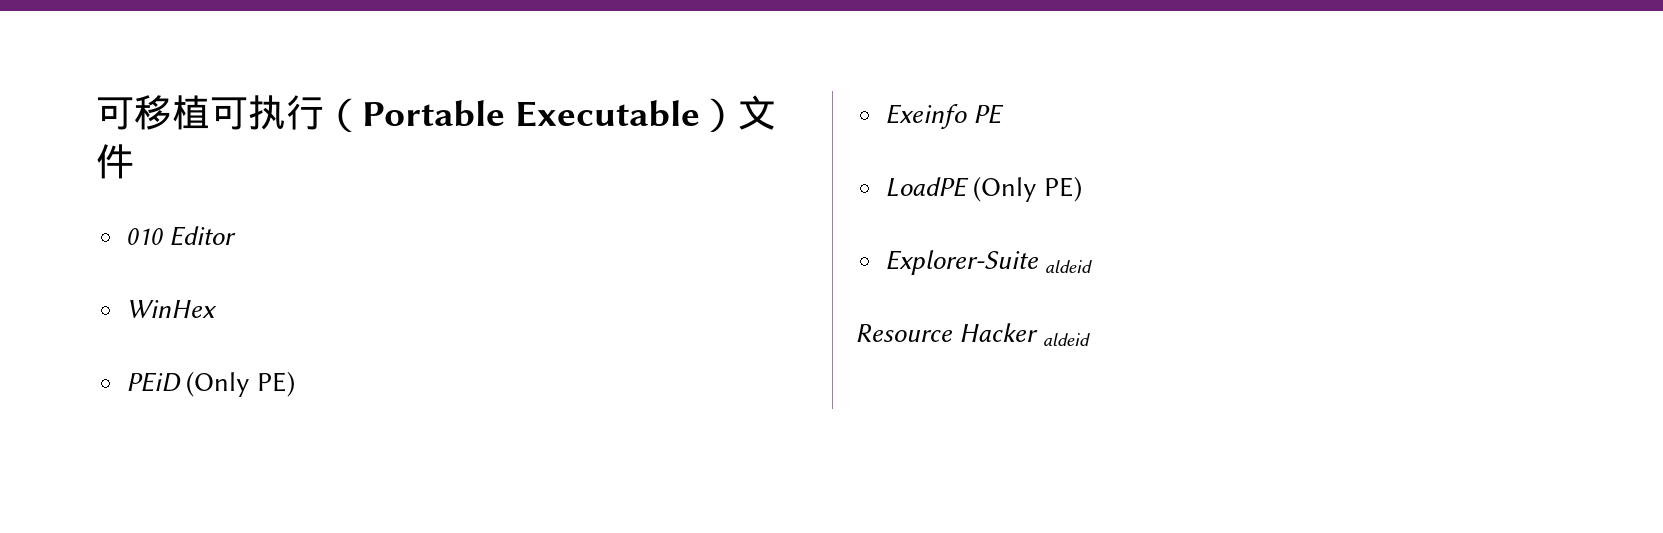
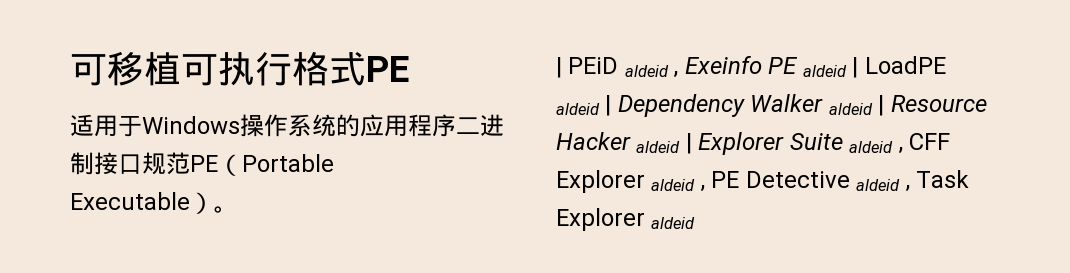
[324,95,777,132] [96,144,134,179] [125,226,236,246] [125,300,217,318] [125,371,296,397] [884,104,1004,129] [884,176,1083,202] [884,250,1092,275] [855,323,1039,342] （Portable Executable）文件 // 010 Editor // WinHex // PEiD (Only PE) // Exeinfo PE // LoadPE (Only PE) // Explorer-Suite aldeid // Resource Hacker -> [292,51,409,86] [70,114,504,137] [70,152,334,176] [70,192,238,214] [556,56,946,78] [556,94,987,117] [556,132,951,155] [556,170,970,193] [556,208,645,231] 格式PE // 适用于Windows操作系统的应用程序二进制接口规范PE（Portable Executable）。 // | PEiD aldeid , Exeinfo PE aldeid | LoadPE aldeid | Dependency Walker aldeid | Resource Hacker aldeid | Explorer Suite aldeid , CFF Explorer aldeid , PE Detective aldeid , Task Explorer

